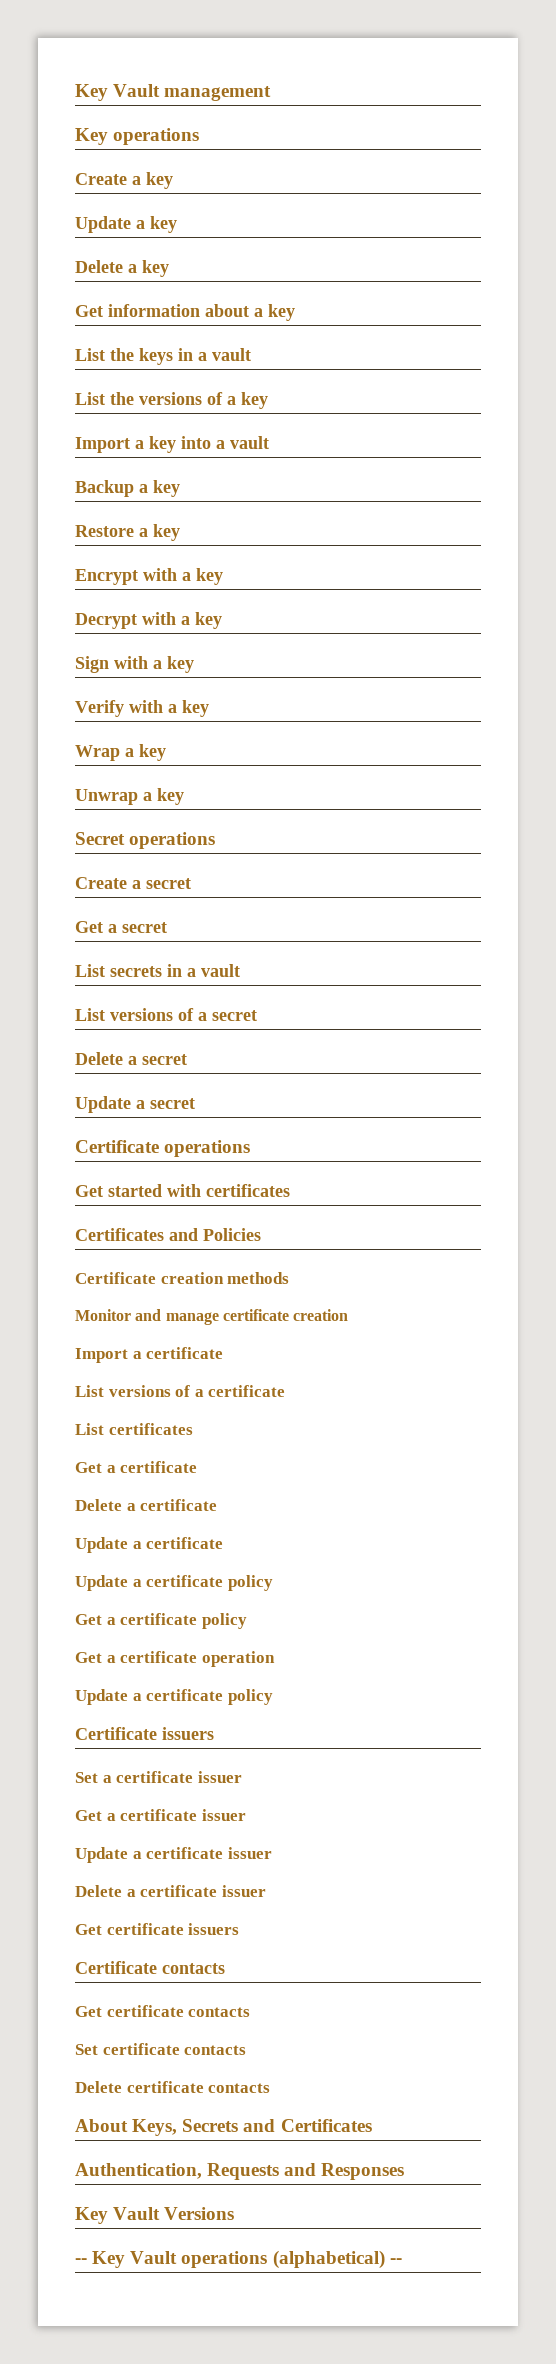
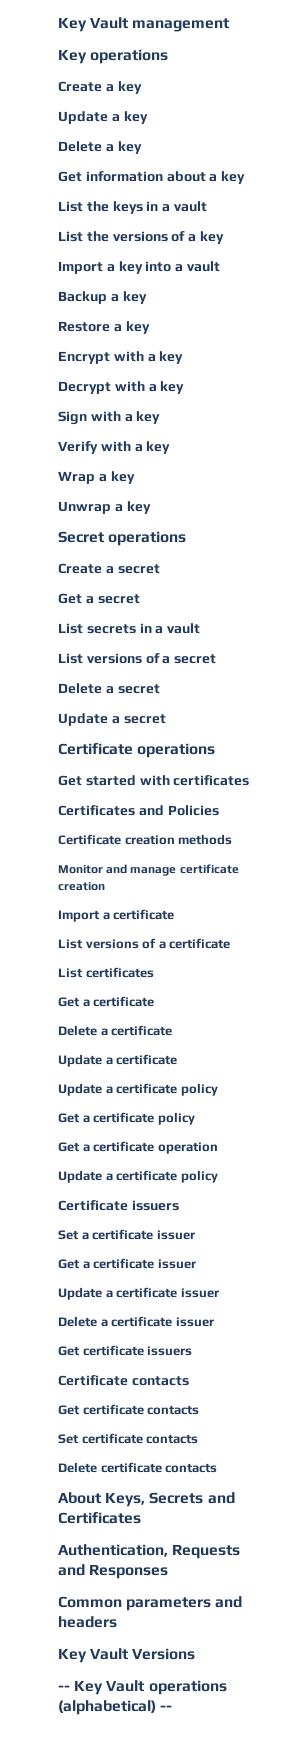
(405, 2171) none -> [58,1596,243,1611] [58,1616,117,1628] // Common parameters and headers

